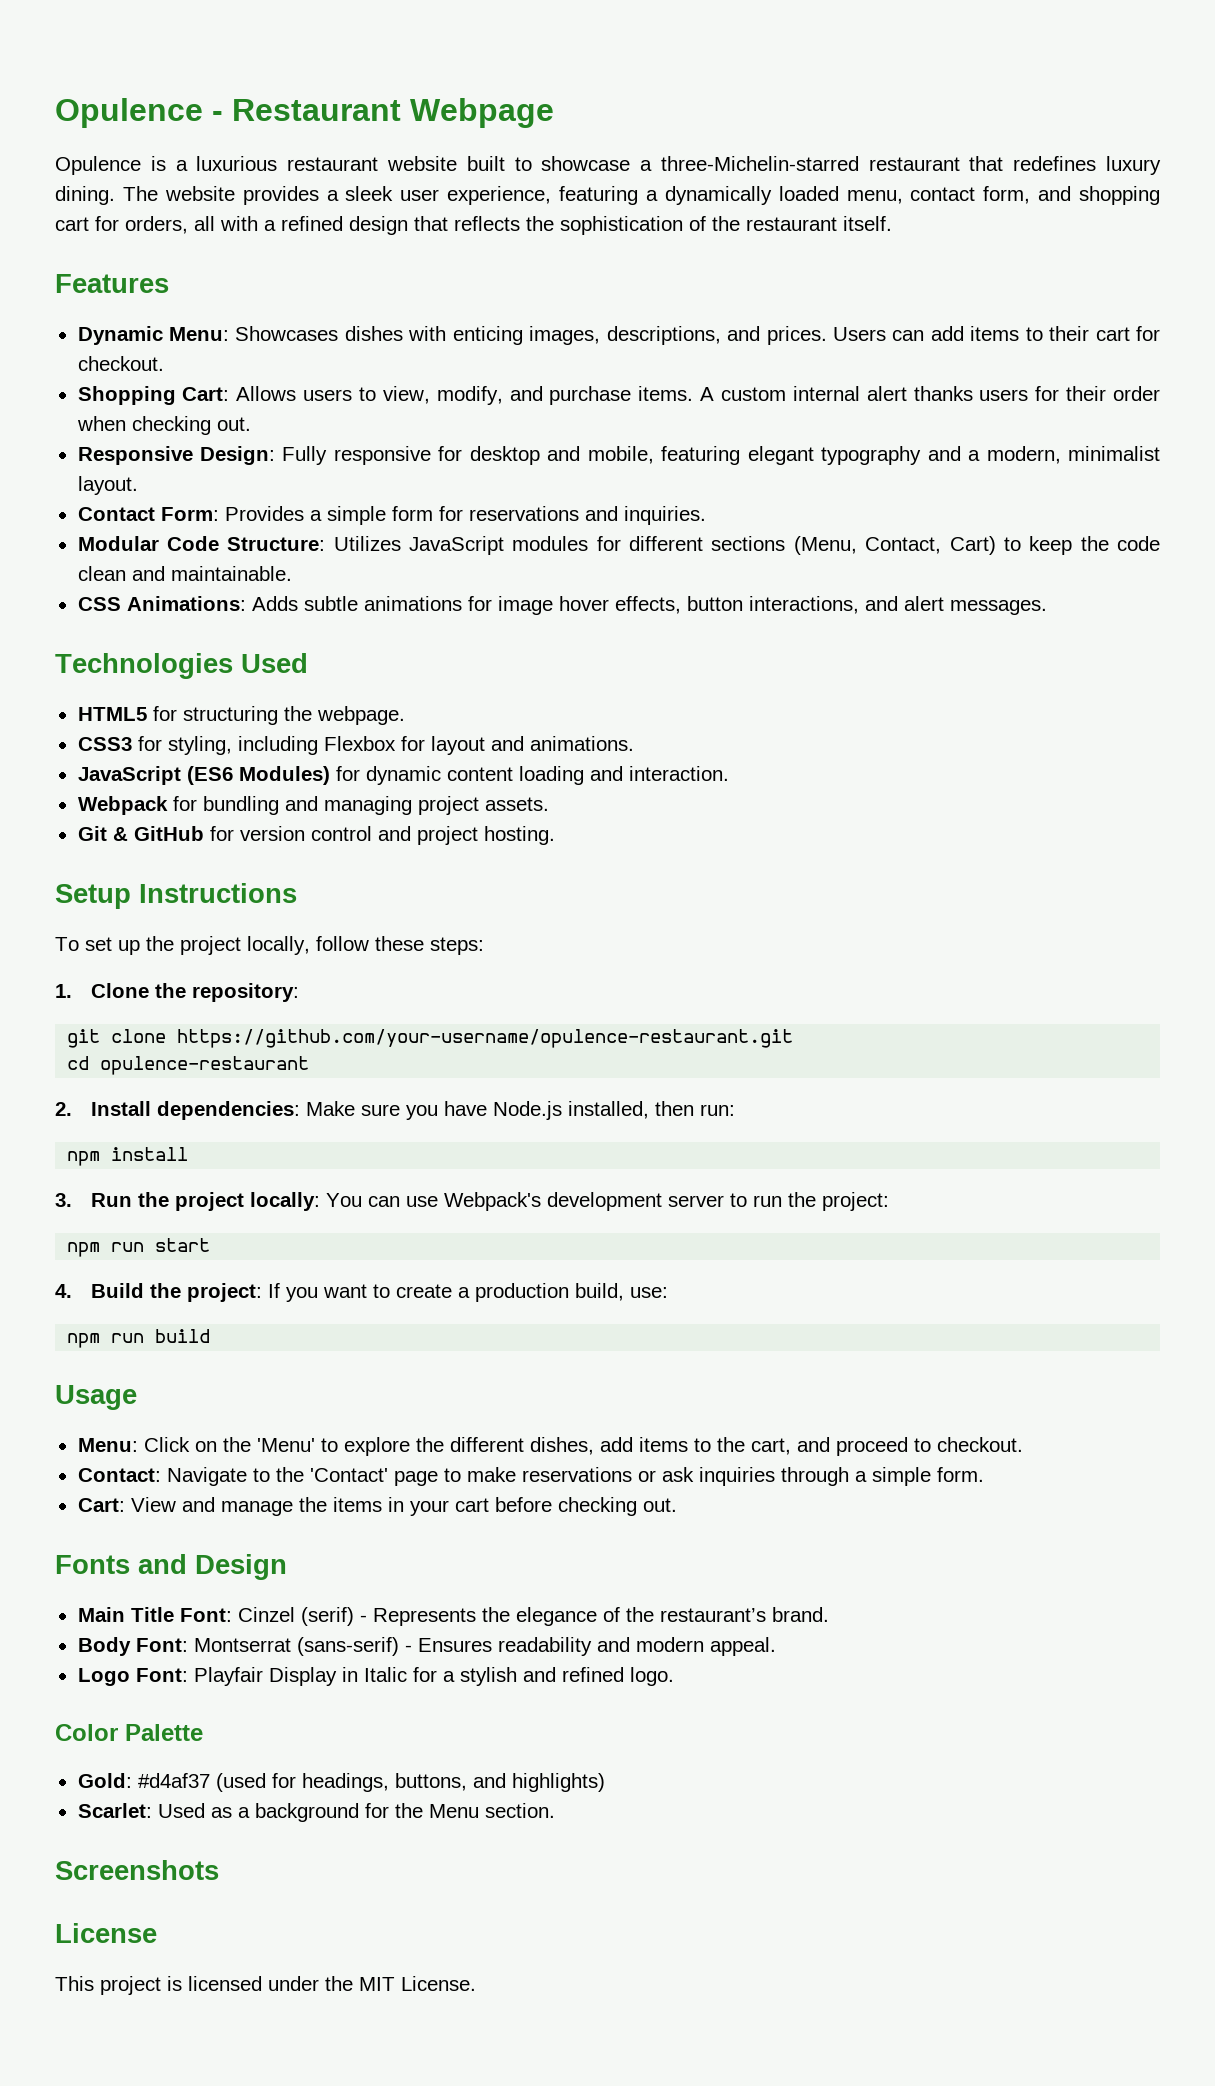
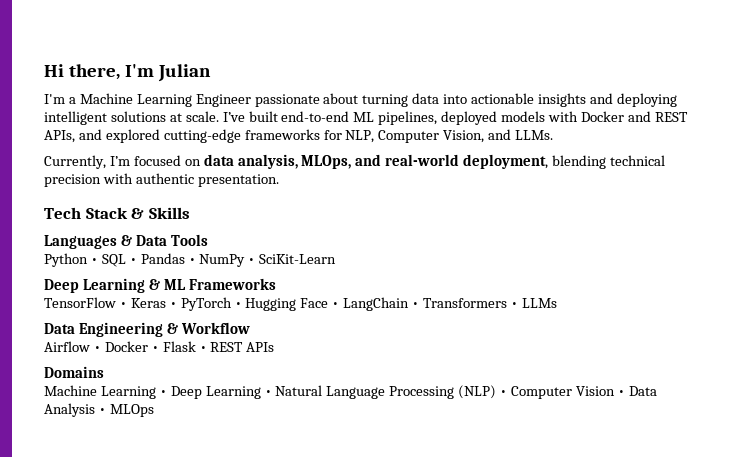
[55,98,554,128] [55,156,1161,175] [55,186,1160,205] [55,216,892,235] [55,274,169,293] [77,326,1161,345] [77,356,164,371] [77,386,1161,405] [76,416,251,435] [77,446,1160,465] [77,476,138,495] [77,506,706,525] [77,536,1160,555] [77,566,292,581] [77,596,1047,615] [55,653,308,679] [77,706,405,725] [77,736,634,755] [77,766,729,785] [77,796,549,815] [77,826,555,845] [55,883,297,909] [55,936,484,955] [55,983,299,1002] [67,1029,794,1048] [67,1056,310,1075] [55,1101,735,1120] [67,1147,189,1166] [55,1192,889,1211] [67,1238,211,1257] [55,1283,668,1302] [67,1329,211,1348] [55,1385,137,1410] [77,1437,1023,1456] [77,1467,984,1486] [77,1497,677,1516] [55,1554,287,1580] [77,1607,829,1626] [77,1637,776,1656] [77,1667,674,1686] [55,1724,203,1741] [77,1773,605,1792] [77,1803,555,1822] [55,1860,219,1880] [55,1923,157,1943] [55,1976,476,1995] Opulence - Restaurant Webpage // Opulence is a luxurious restaurant website built to showcase a three-Michelin-starred restaurant that redefines luxury dining. The website provides a sleek user experience, featuring a dynamically loaded menu, contact form, and shopping cart for orders, all with a refined design that reflects the sophistication of the restaurant itself. // Features // Dynamic Menu: Showcases dishes with enticing images, descriptions, and prices. Users can add items to their cart for checkout. // Shopping Cart: Allows users to view, modify, and purchase items. A custom internal alert thanks users for their order when checking out. // Responsive Design: Fully responsive for desktop and mobile, featuring elegant typography and a modern, minimalist layout. // Contact Form: Provides a simple form for reservations and inquiries. // Modular Code Structure: Utilizes JavaScript modules for different sections (Menu, Contact, Cart) to keep the code clean and maintainable. // CSS Animations: Adds subtle animations for image hover effects, button interactions, and alert messages. // Technologies Used // HTML5 for structuring the webpage. // CSS3 for styling, including Flexbox for layout and animations. // JavaScript (ES6 Modules) for dynamic content loading and interaction. // Webpack for bundling and managing project assets. // Git & GitHub for version control and project hosting. // Setup Instructions // To set up the project locally, follow these steps: // 1. Clone the repository: // git clone https://github.com/your-username/opulence-restaurant.git // cd opulence-restaurant // 2. Install dependencies: Make sure you have Node.js installed, then run: // npm install // 3. Run the project locally: You can use Webpack's development server to run the project: // npm run start // 4. Build the project: If you want to create a production build, use: // npm run build // Usage // Menu: Click on the 'Menu' to explore the different dishes, add items to the cart, and proceed to checkout. // Contact: Navigate to the 'Contact' page to make reservations or ask inquiries through a simple form. // Cart: View and manage the items in your cart before checking out. // Fonts and Design // Main Title Font: Cinzel (serif) - Represents the elegance of the restaurant’s brand. // Body Font: Montserrat (sans-serif) - Ensures readability and modern appeal. // Logo Font: Playfair Display in Italic for a stylish and refined logo. // Color Palette // Gold: #d4af37 (used for headings, buttons, and highlights) // Scarlet: Used as a background for the Menu section. // Screenshots // License // This project is licensed under the MIT License. -> [44,64,211,82] [44,93,677,107] [44,111,688,125] [44,129,554,143] [44,154,666,169] [44,173,279,187] [44,207,190,219] [44,234,208,249] [44,253,337,267] [44,278,276,293] [44,297,557,311] [44,322,250,337] [44,341,275,352] [44,366,104,378] [44,385,657,399] [44,403,154,417] Hi there, I'm Julian // I'm a Machine Learning Engineer passionate about turning data into actionable insights and deploying intelligent solutions at scale. I’ve built end-to-end ML pipelines, deployed models with Docker and REST APIs, and explored cutting-edge frameworks for NLP, Computer Vision, and LLMs. // Currently, I’m focused on data analysis, MLOps, and real-world deployment, blending technical precision with authentic presentation. // Tech Stack & Skills // Languages & Data Tools // Python • SQL • Pandas • NumPy • SciKit-Learn // Deep Learning & ML Frameworks // TensorFlow • Keras • PyTorch • Hugging Face • LangChain • Transformers • LLMs // Data Engineering & Workflow // Airflow • Docker • Flask • REST APIs // Domains // Machine Learning • Deep Learning • Natural Language Processing (NLP) • Computer Vision • Data Analysis • MLOps

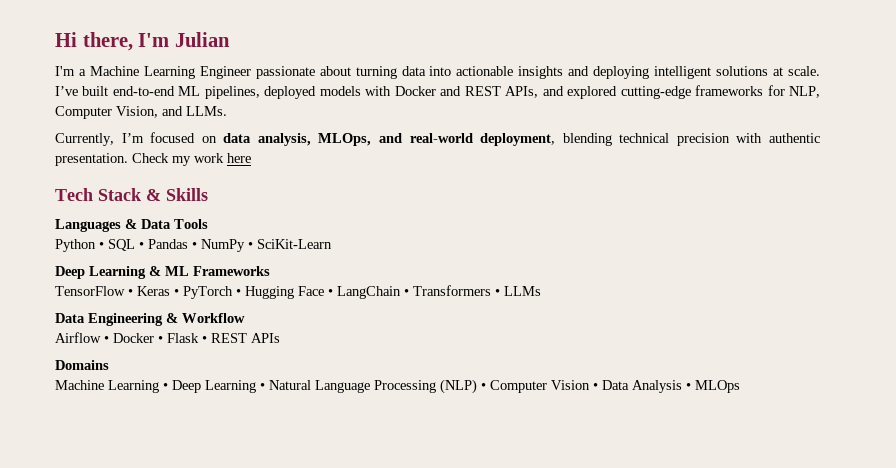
(279, 180) none -> [132,153,251,166] Check my work here

